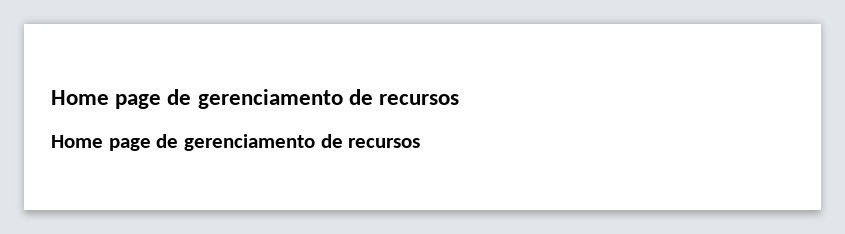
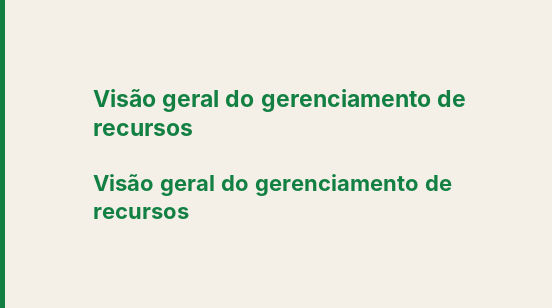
[51,89,192,109] Home page de -> [93,89,255,112] Visão geral do
[51,134,179,151] Home page de -> [93,174,249,196] Visão geral do

